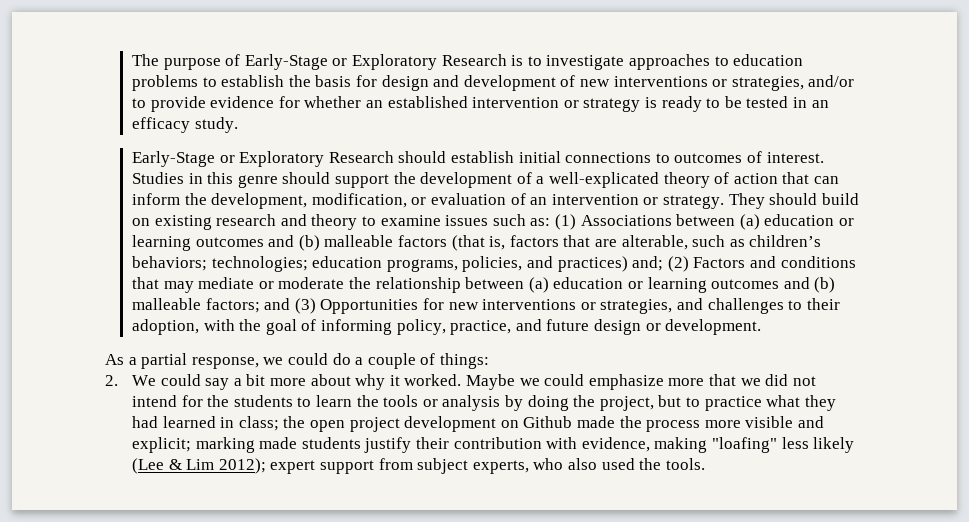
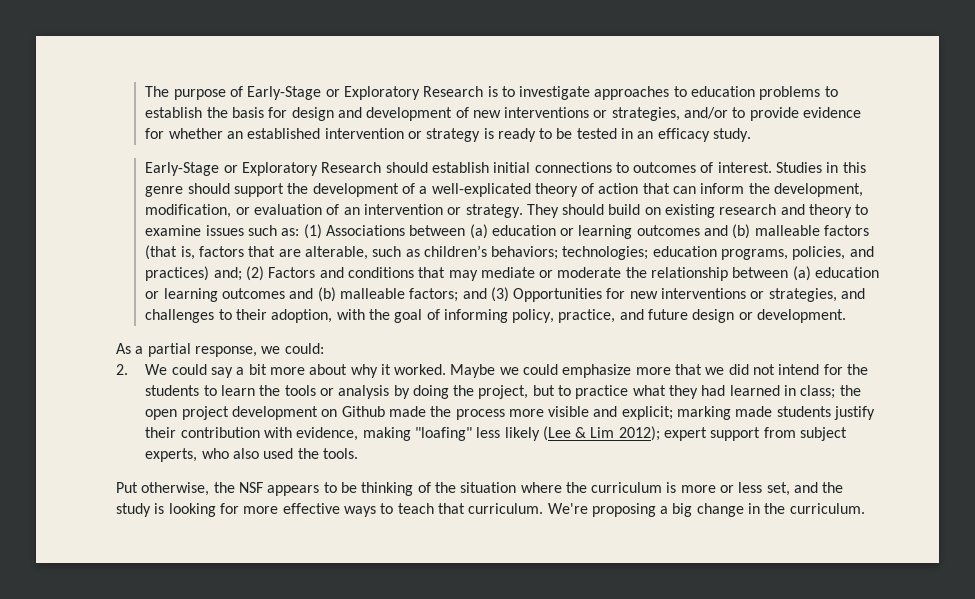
[287,353,489,369] could do a couple of things: -> [284,343,324,354] could:
(705, 464) none -> [116,482,844,496] [116,503,865,517] // Put otherwise, the NSF appears to be thinking of the situation where the curriculum is more or less set, and the study is looking for more effective ways to teach that curriculum. We're proposing a big change in the curriculum.

